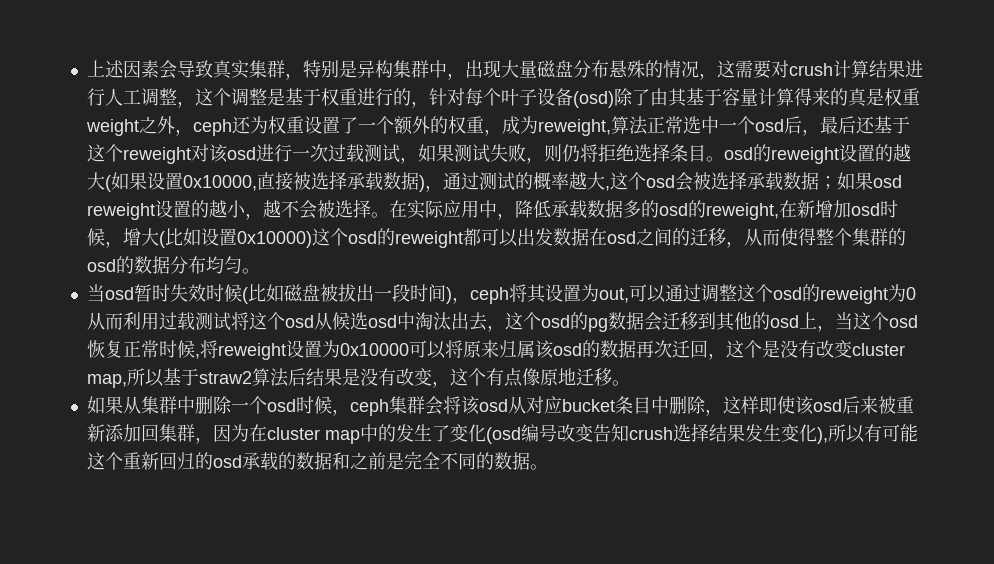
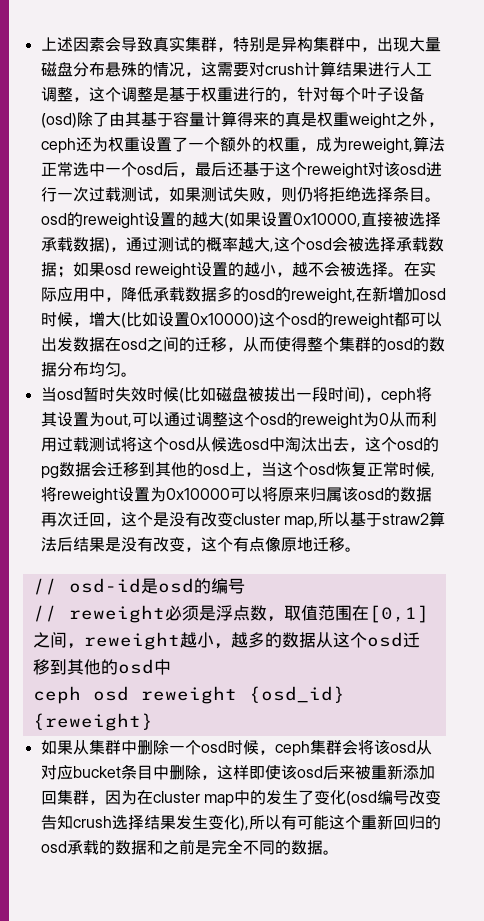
(630, 383) none -> [32,578,245,595] [32,605,429,623] [32,632,420,650] [32,659,171,675] [32,686,345,704] [32,713,153,731] // // osd-id是osd的编号 // // reweight必须是浮点数，取值范围在[0,1]之间，reweight越小，越多的数据从这个osd迁移到其他的osd中 // ceph osd reweight {osd_id} {reweight}

